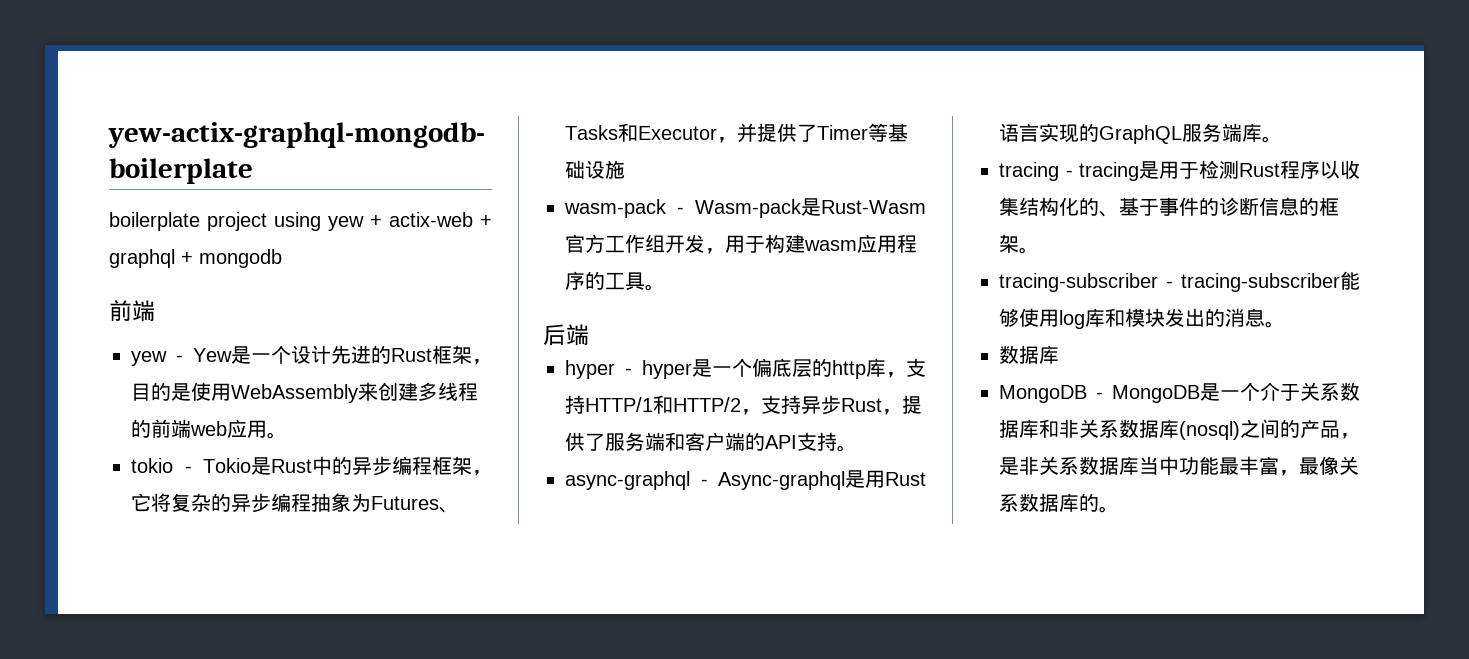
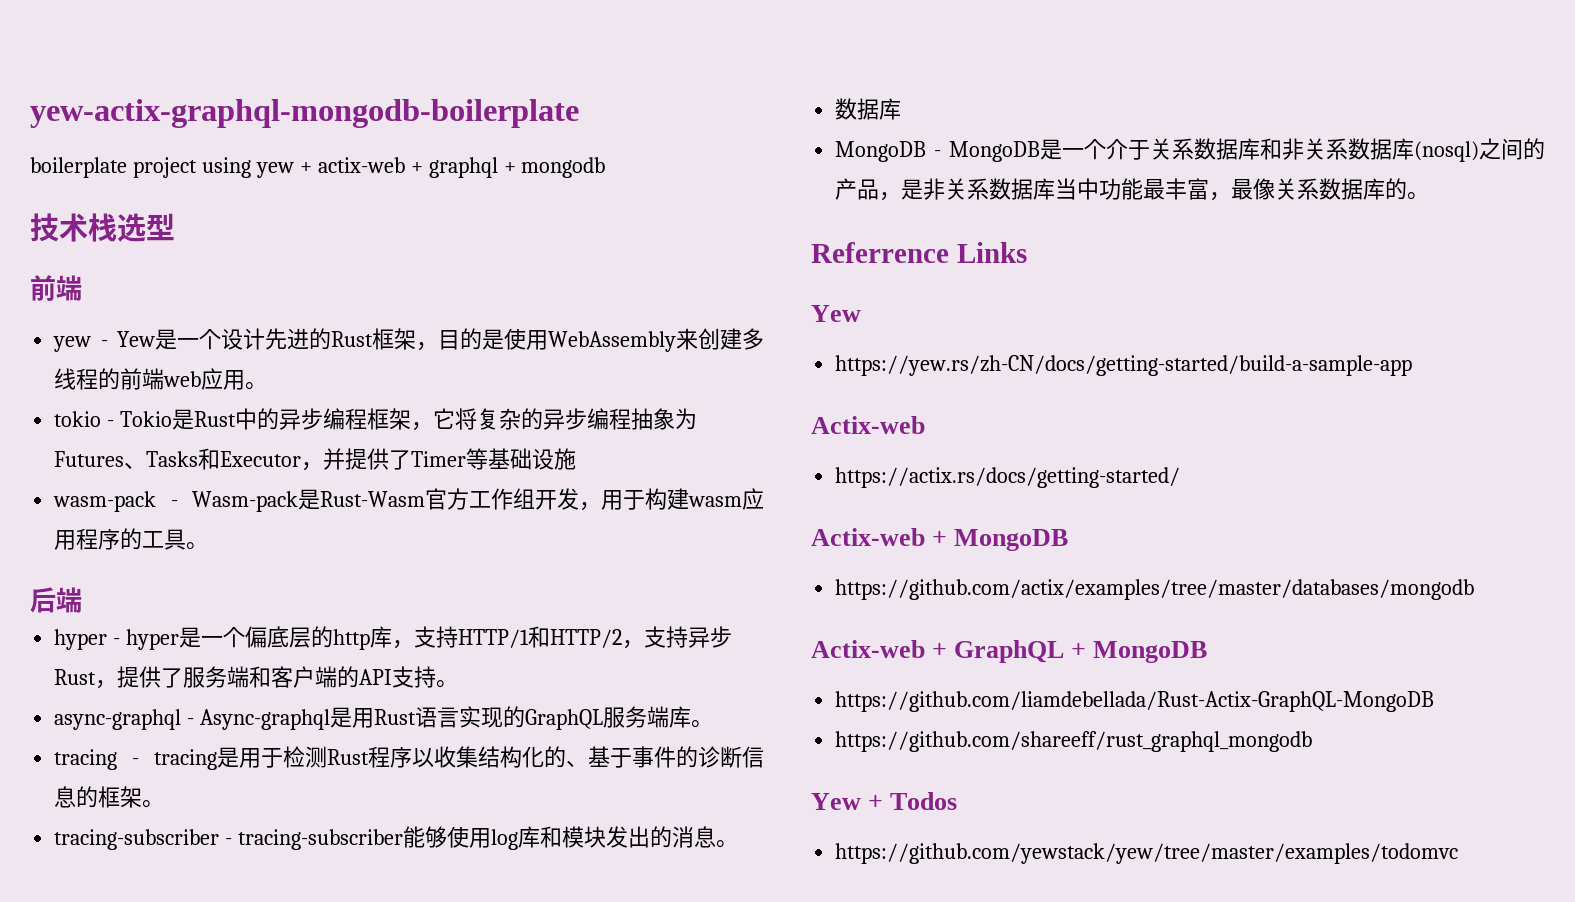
(282, 258) none -> [30,213,175,242] // 技术栈选型
(1119, 509) none -> [811,242,1027,263] [811,305,861,322] [835,355,1413,376] [811,416,925,434] [835,467,1181,488] [811,528,1069,551] [835,579,1475,600] [811,640,1208,663] [835,691,1435,712] [835,731,1313,752] [811,792,958,810] [835,843,1459,864] // Referrence Links // Yew // https://yew.rs/zh-CN/docs/getting-started/build-a-sample-app // Actix-web // https://actix.rs/docs/getting-started/ // Actix-web + MongoDB // https://github.com/actix/examples/tree/master/databases/mongodb // Actix-web + GraphQL + MongoDB // https://github.com/liamdebellada/Rust-Actix-GraphQL-MongoDB // https://github.com/shareeff/rust_graphql_mongodb // Yew + Todos // https://github.com/yewstack/yew/tree/master/examples/todomvc

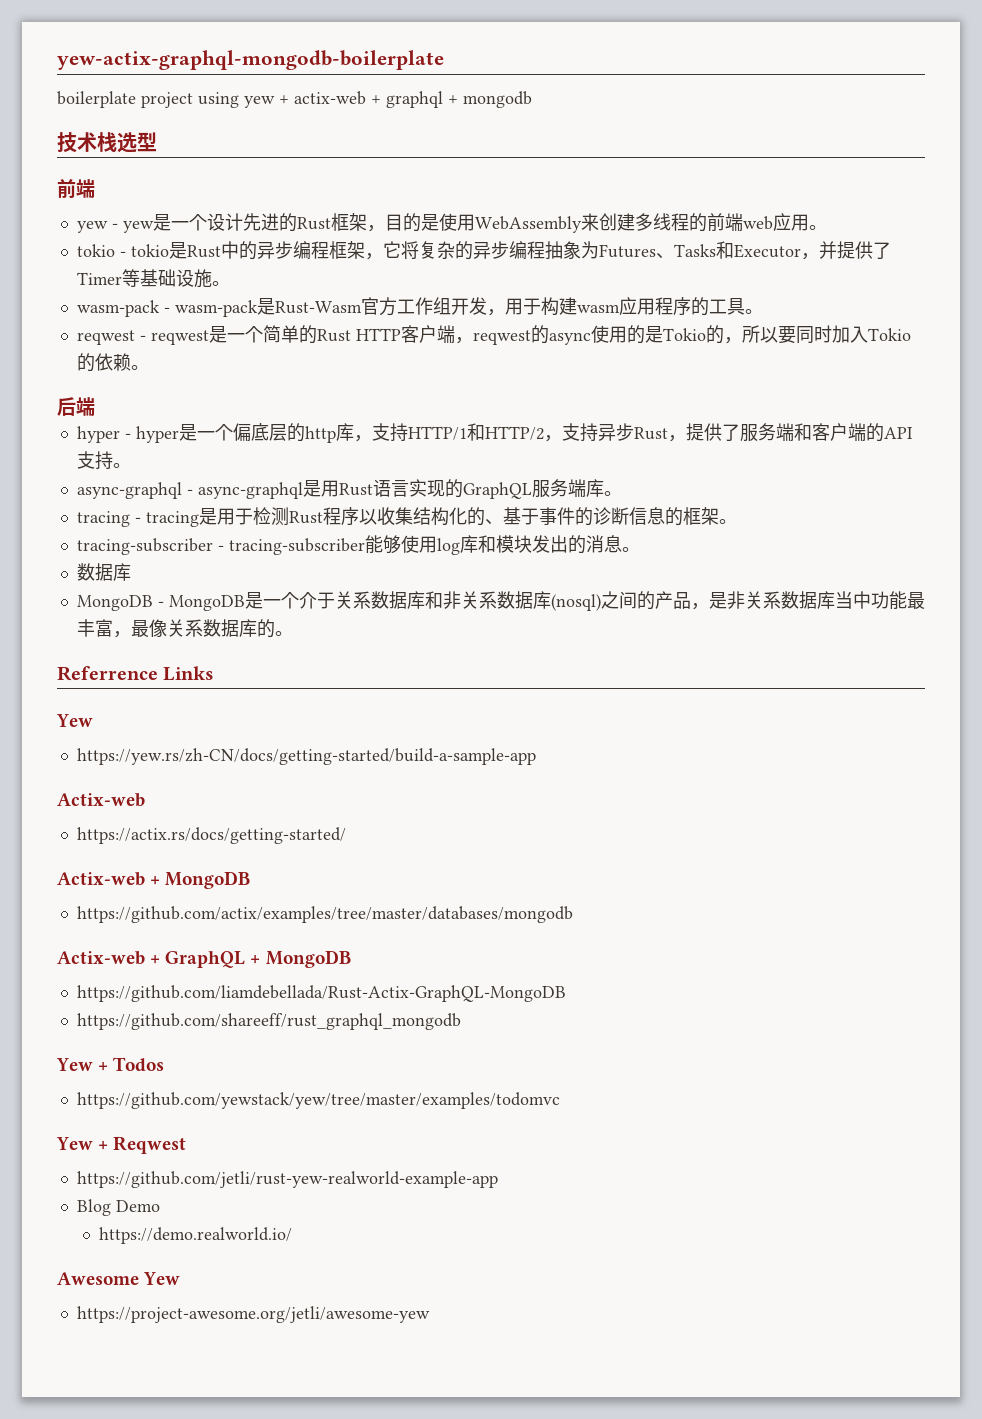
[116,331,155,347] Yew -> [122,221,154,233] yew
[120,411,173,427] Tokio -> [130,244,169,257] tokio
(577, 459) none -> [211,281,230,286] 。
[191,491,298,512] Wasm-pack -> [174,300,258,317] wasm-pack
(209, 546) none -> [76,325,911,345] [76,353,149,372] // reqwest - reqwest是一个简单的Rust HTTP客户端，reqwest的async使用的是Tokio的，所以要同时加入Tokio的依赖。
[200,709,331,730] Async-graphql -> [197,482,303,499] async-graphql
(1459, 853) none -> [56,1136,187,1154] [76,1171,498,1188] [76,1199,160,1216] [99,1227,293,1244] [57,1272,181,1285] [76,1306,430,1323] // Yew + Reqwest // https://github.com/jetli/rust-yew-realworld-example-app // Blog Demo // https://demo.realworld.io/ // Awesome Yew // https://project-awesome.org/jetli/awesome-yew

